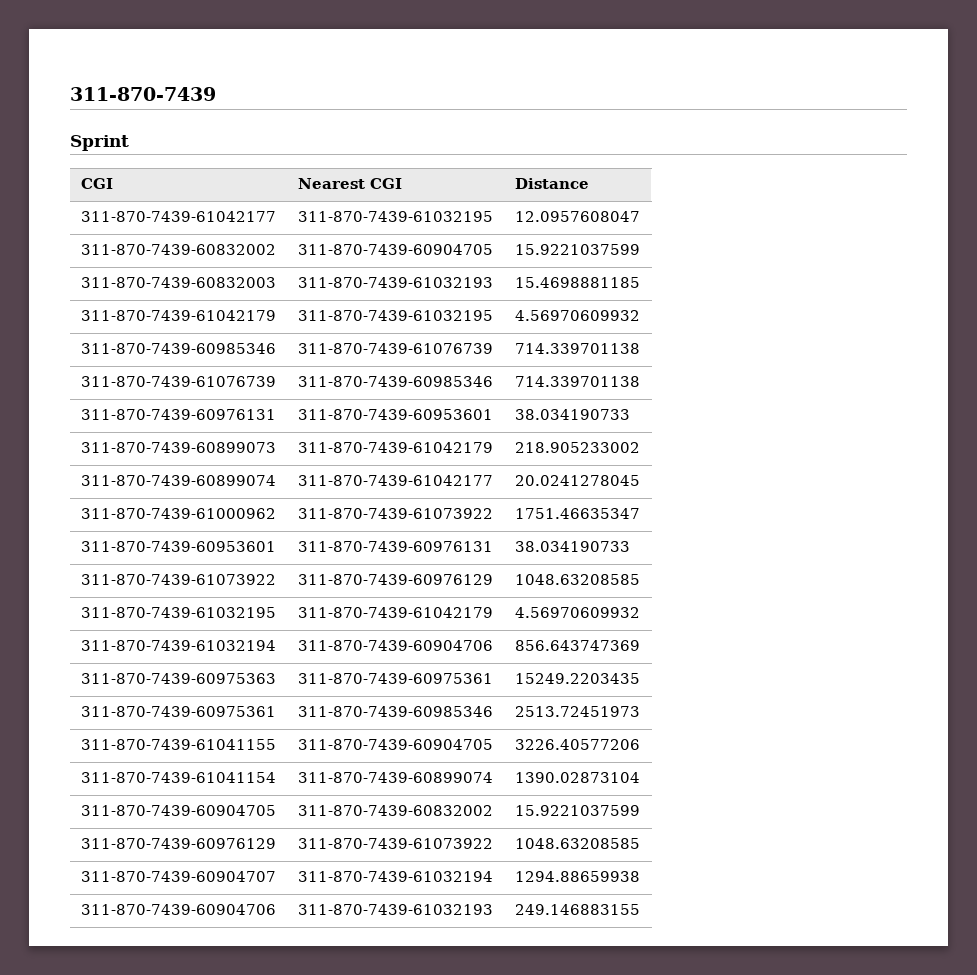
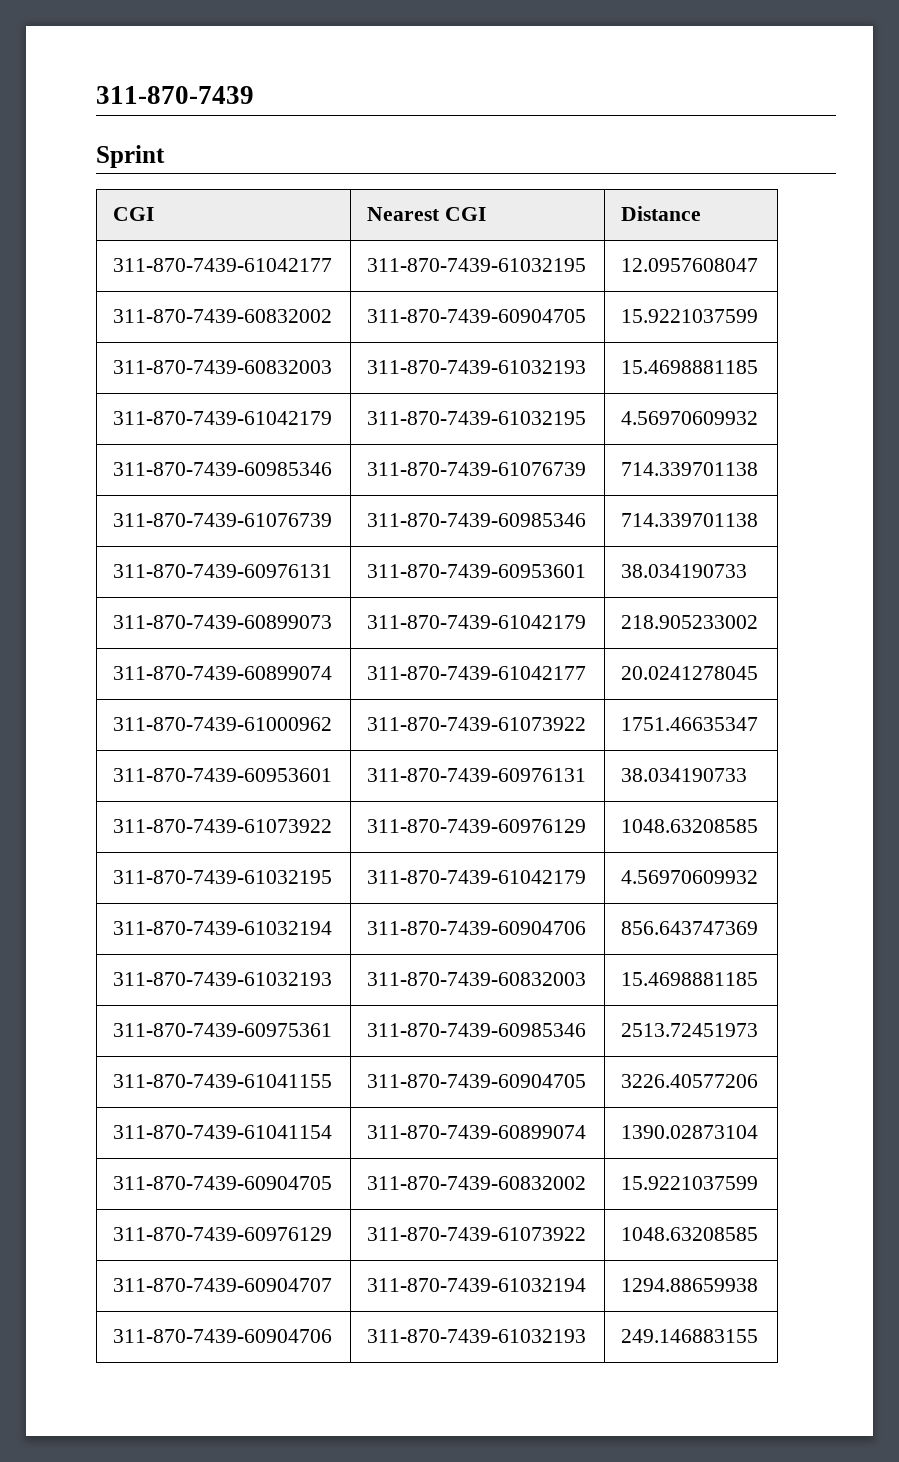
[80,673,276,684] [297,673,493,684] [514,673,640,684] 311-870-7439-60975363 | 311-870-7439-60975361 | 15249.2203435 -> [113,972,333,986] [367,972,587,986] [621,972,759,986] 311-870-7439-61032193 | 311-870-7439-60832003 | 15.4698881185

